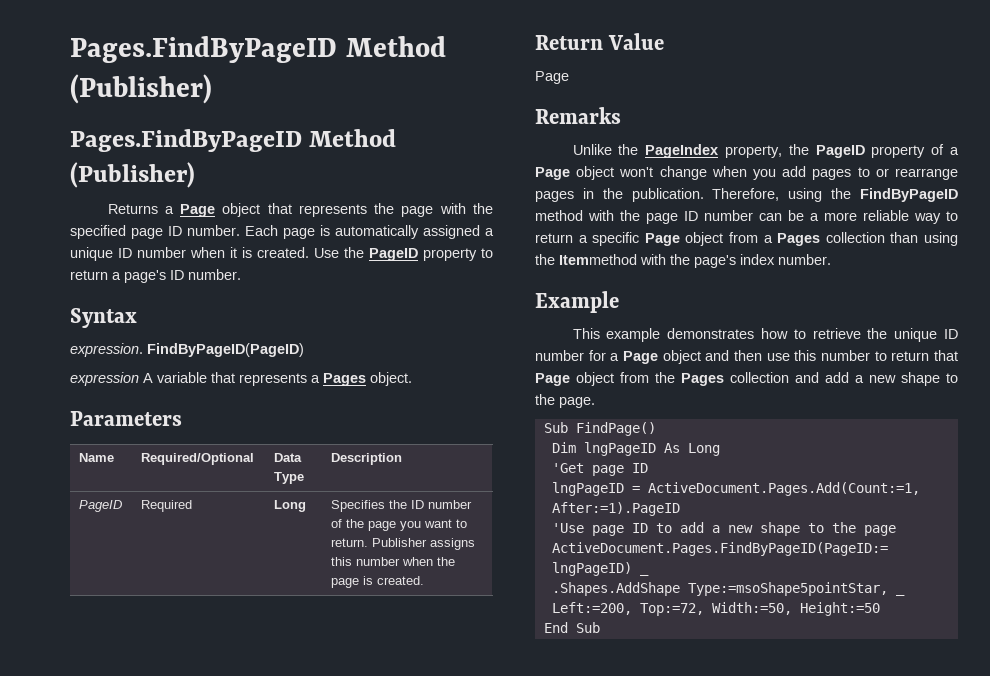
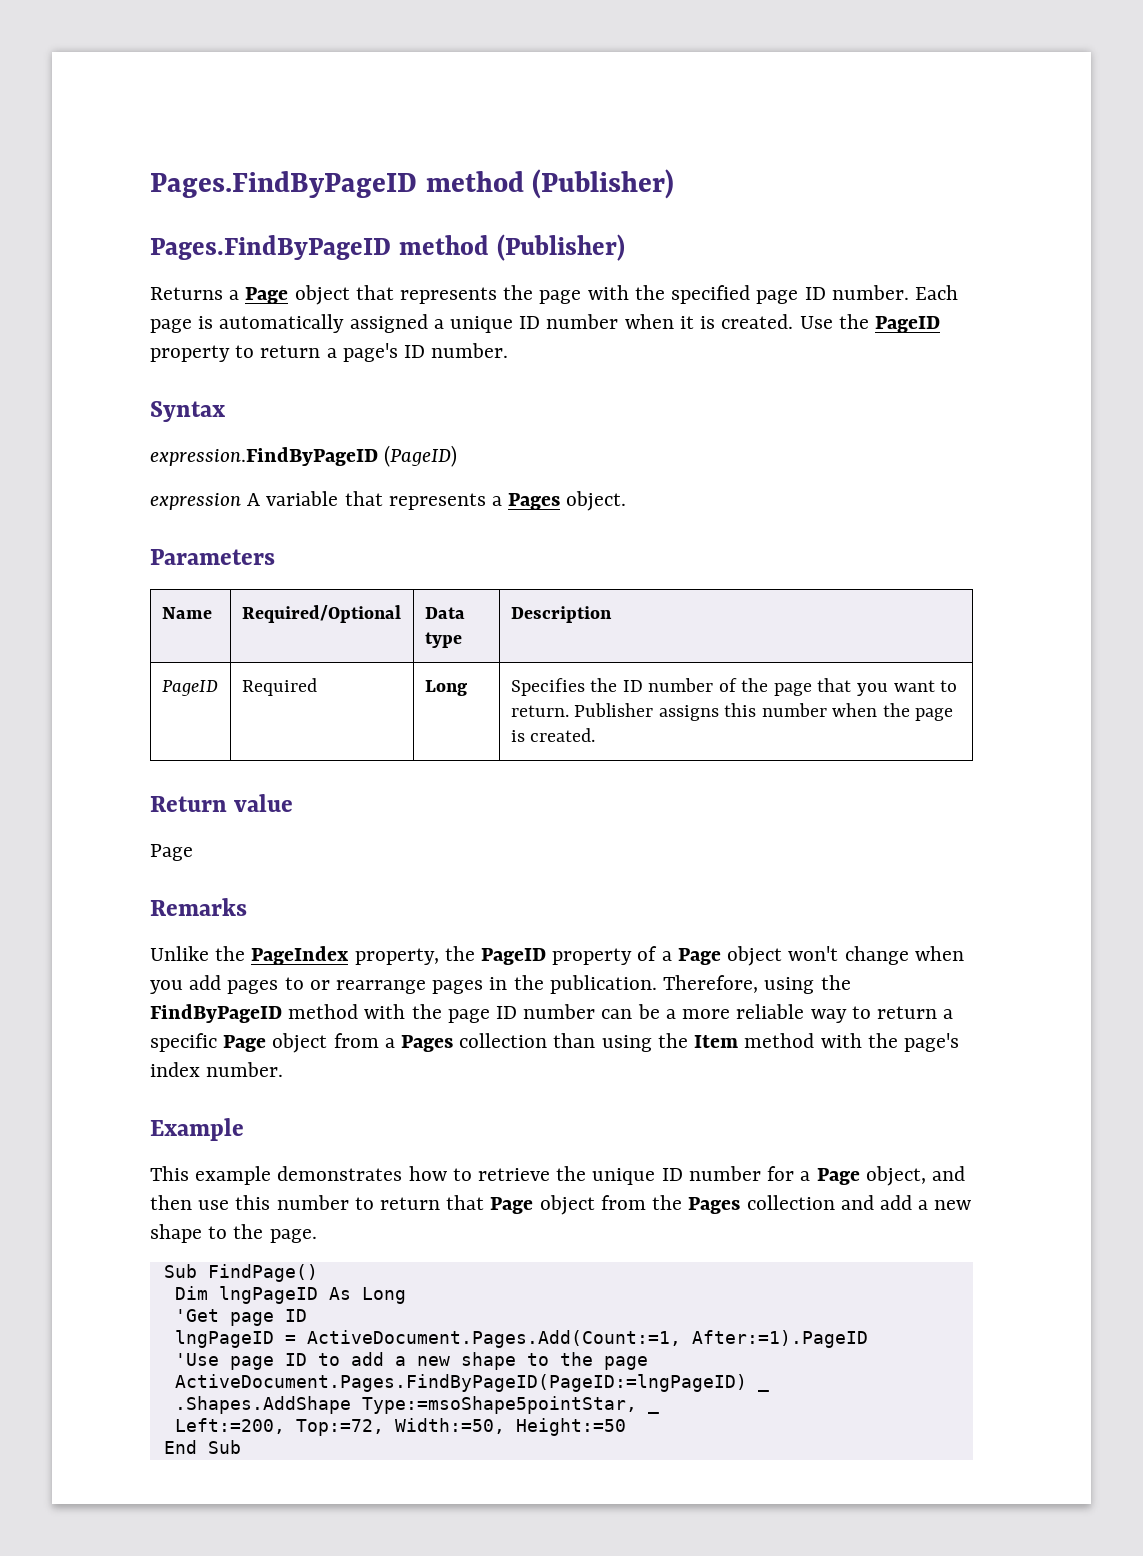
[70,36,446,63] Pages.FindByPageID Method -> [150,171,524,198] Pages.FindByPageID method
[309,129,397,147] Method -> [398,235,489,255] method
[70,343,304,357] expression. FindByPageID(PageID) -> [150,445,458,467] expression.FindByPageID (PageID)
[274,472,305,484] Type -> [424,632,462,648] type
(397, 526) none -> [817,678,852,692] that
[608,33,665,50] Value -> [234,794,294,812] value
[559,254,637,265] Itemmethod -> [694,1033,815,1048] Item method
[662,350,701,364] object -> [865,1166,926,1186] object,

